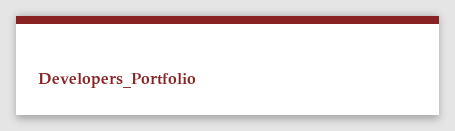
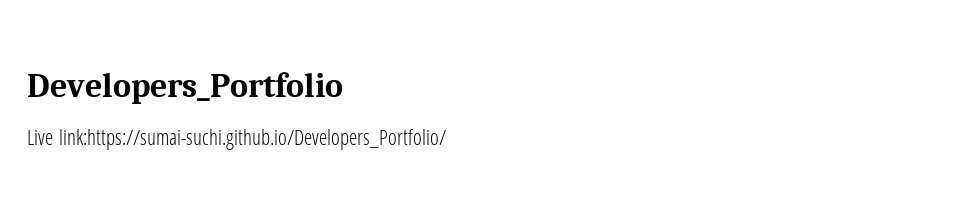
(196, 80) none -> [27,129,446,150] // Live link:https://sumai-suchi.github.io/Developers_Portfolio/

